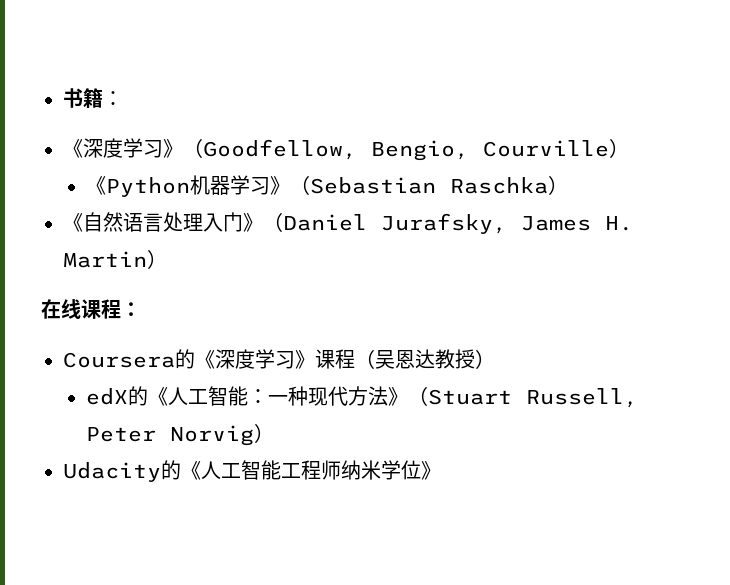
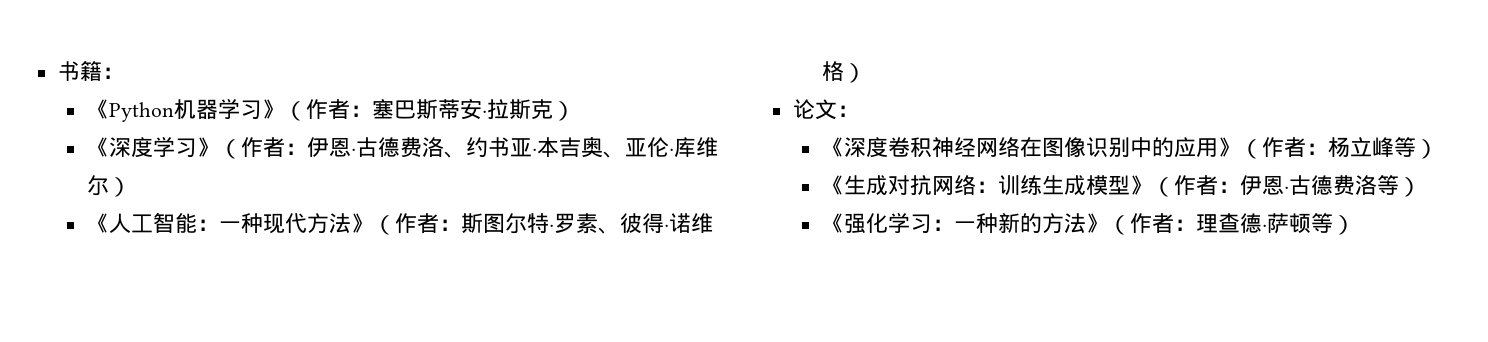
[63,138,629,161] // 《深度学习》（Goodfellow, Bengio, Courville） -> (124, 73) none
[309,175,568,195] [63,212,633,234] [63,249,167,269] [41,299,141,319] [63,349,495,369] [85,386,148,406] Sebastian Raschka） // 《自然语言处理入门》（Daniel Jurafsky, James H. Martin） // 在线课程： // Coursera的《深度学习》课程（吴恩达教授） // edX的 -> [305,99,575,121] [86,136,718,159] [86,175,131,197] 作者：塞巴斯蒂安·拉斯克） // 《深度学习》（作者：伊恩·古德费洛、约书亚·本吉奥、亚伦·库维尔） //
[427,388,638,408] [85,423,274,446] [63,460,441,482] Stuart Russell, Peter Norvig） // Udacity的《人工智能工程师纳米学位》 -> [394,213,713,234] [821,61,866,83] [792,99,859,120] [821,137,1438,159] [821,175,1421,197] [821,213,1355,235] 作者：斯图尔特·罗素、彼得·诺维格） // 论文： // 《深度卷积神经网络在图像识别中的应用》（作者：杨立峰等） // 《生成对抗网络：训练生成模型》（作者：伊恩·古德费洛等） // 《强化学习：一种新的方法》（作者：理查德·萨顿等）

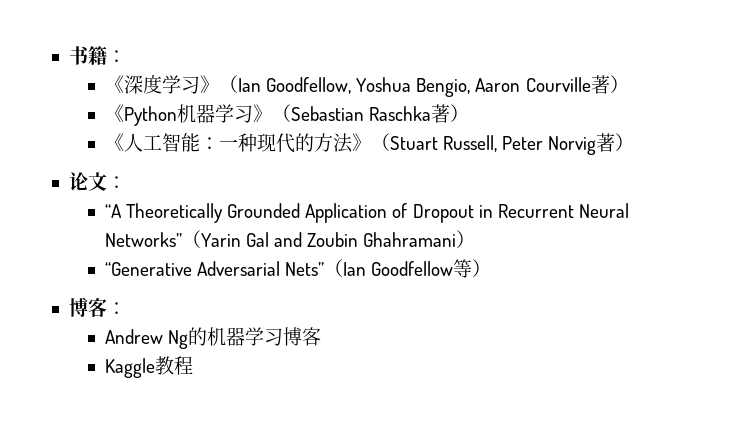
(124, 73) none -> [104,75,629,97] // 《深度学习》（Ian Goodfellow, Yoshua Bengio, Aaron Courville著）
[305,99,575,121] [86,136,718,159] [86,175,109,196] 作者：塞巴斯蒂安·拉斯克） // 《深度学习》（作者：伊恩·古德费洛、约书亚·本吉奥、亚伦·库维尔 -> [290,104,451,123] Sebastian Raschka著
[306,213,713,235] [821,61,866,83] [792,99,859,120] [821,137,1438,159] [821,175,1421,197] [821,213,1355,235] 方法》（作者：斯图尔特·罗素、彼得·诺维格） // 论文： // 《深度卷积神经网络在图像识别中的应用》（作者：杨立峰等） // 《生成对抗网络：训练生成模型》（作者：伊恩·古德费洛等） // 《强化学习：一种新的方法》（作者：理查德·萨顿等） -> [294,133,635,155] [68,172,126,191] [104,203,629,223] [104,230,476,248] [104,259,492,278] [68,297,126,317] [104,327,322,349] [104,356,193,378] 的方法》（Stuart Russell, Peter Norvig著） // 论文： // “A Theoretically Grounded Application of Dropout in Recurrent Neural Networks”（Yarin Gal and Zoubin Ghahramani） // “Generative Adversarial Nets”（Ian Goodfellow等） // 博客： // Andrew Ng的机器学习博客 // Kaggle教程

